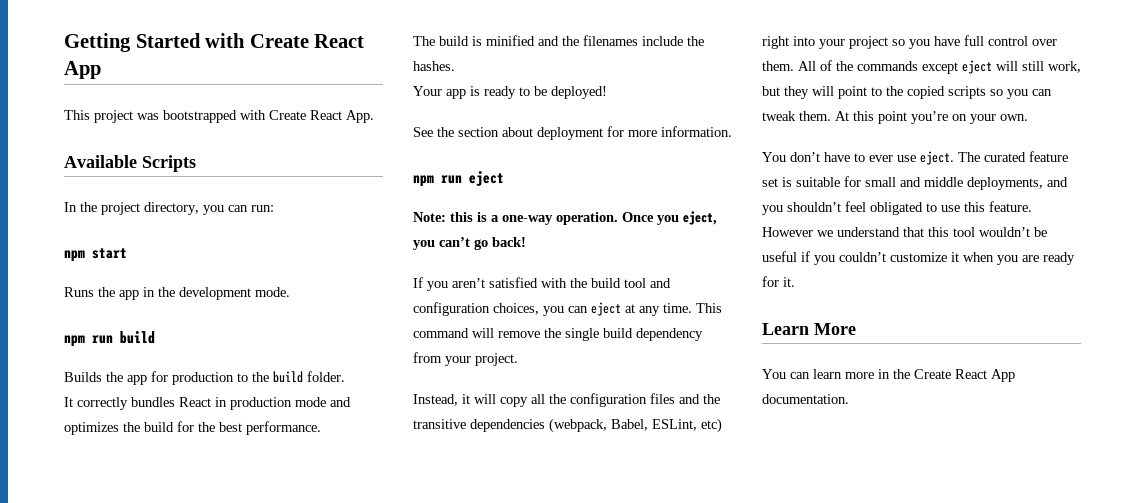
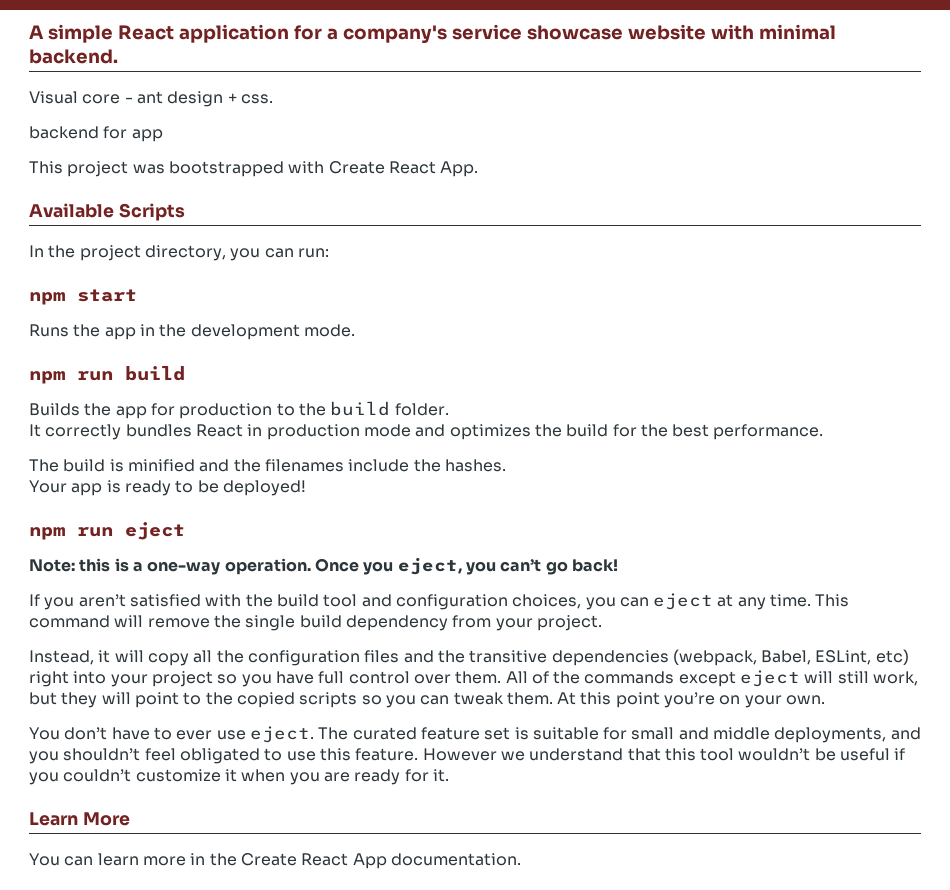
[64,33,365,52] [64,61,101,79] Getting Started with Create React App -> [29,24,836,44] [29,49,118,64] [29,91,273,107] [29,126,163,142] A simple React application for a company's service showcase website with minimal backend. // Visual core - ant design + css. // backend for app
[413,126,732,140] // See the section about deployment for more information. -> (306, 488) none

